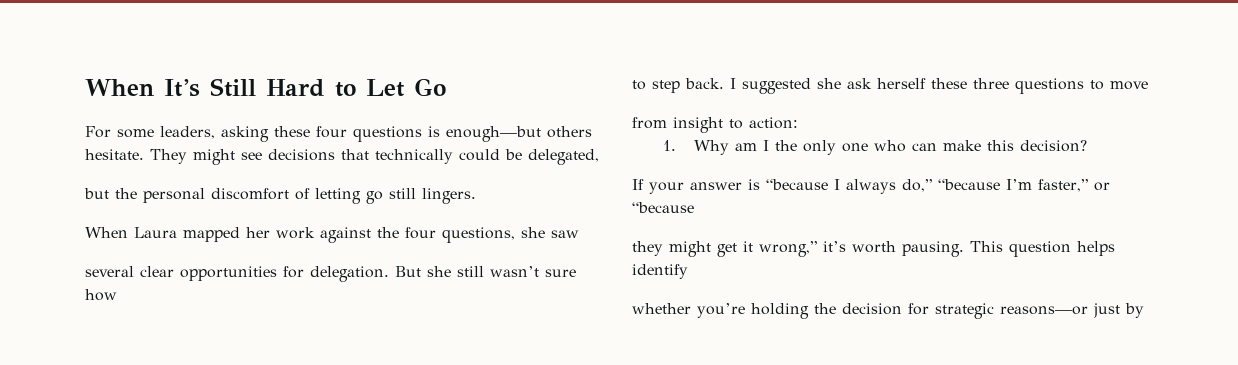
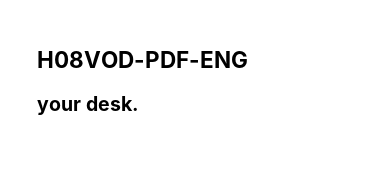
[85,78,446,97] [85,126,592,142] [85,149,599,165] [84,188,476,204] [85,227,579,243] [85,266,576,282] [85,289,117,301] [632,78,1148,94] [632,117,798,133] [663,140,1088,155] [632,179,1110,194] [632,202,694,213] [632,241,1115,257] [632,264,688,279] [632,303,1144,319] When It’s Still Hard to Let Go // For some leaders, asking these four questions is enough—but others hesitate. They might see decisions that technically could be delegated, // but the personal discomfort of letting go still lingers. // When Laura mapped her work against the four questions, she saw // several clear opportunities for delegation. But she still wasn’t sure how // to step back. I suggested she ask herself these three questions to move // from insight to action: // 1. Why am I the only one who can make this decision? // If your answer is “because I always do,” “because I’m faster,” or “because // they might get it wrong,” it’s worth pausing. This question helps identify // whether you’re holding the decision for strategic reasons—or just by -> [37,51,248,68] [37,96,140,115] H08VOD-PDF-ENG // your desk.

